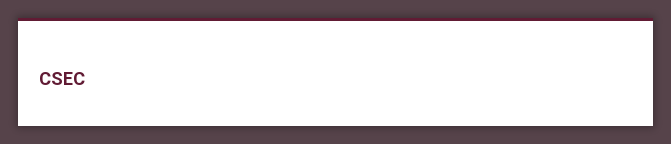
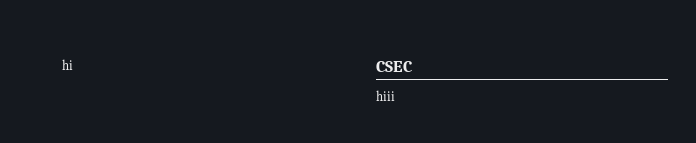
(39, 78) none -> [62,59,73,70] hi //
(85, 78) none -> [376,90,395,101] // hiii

